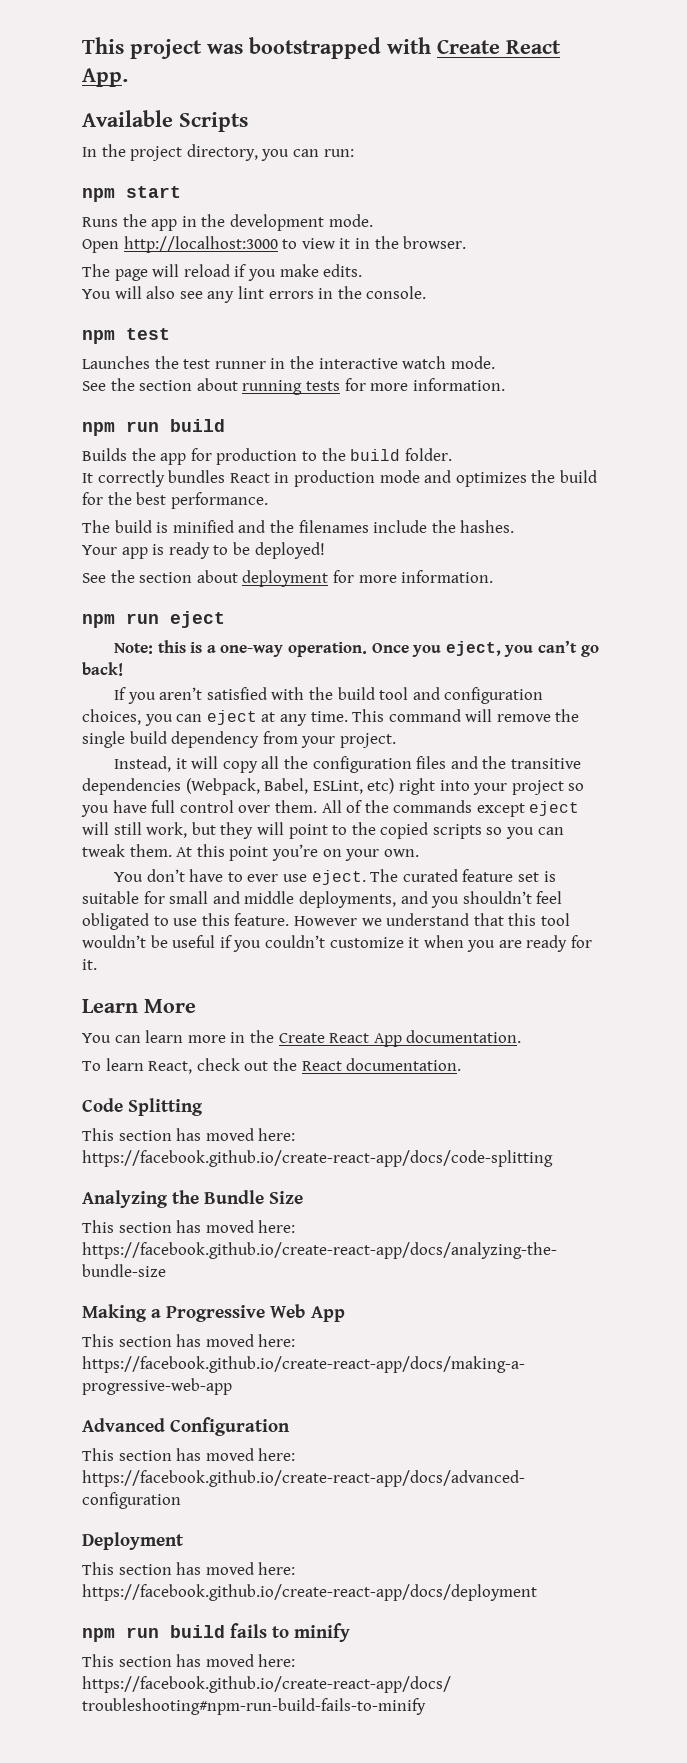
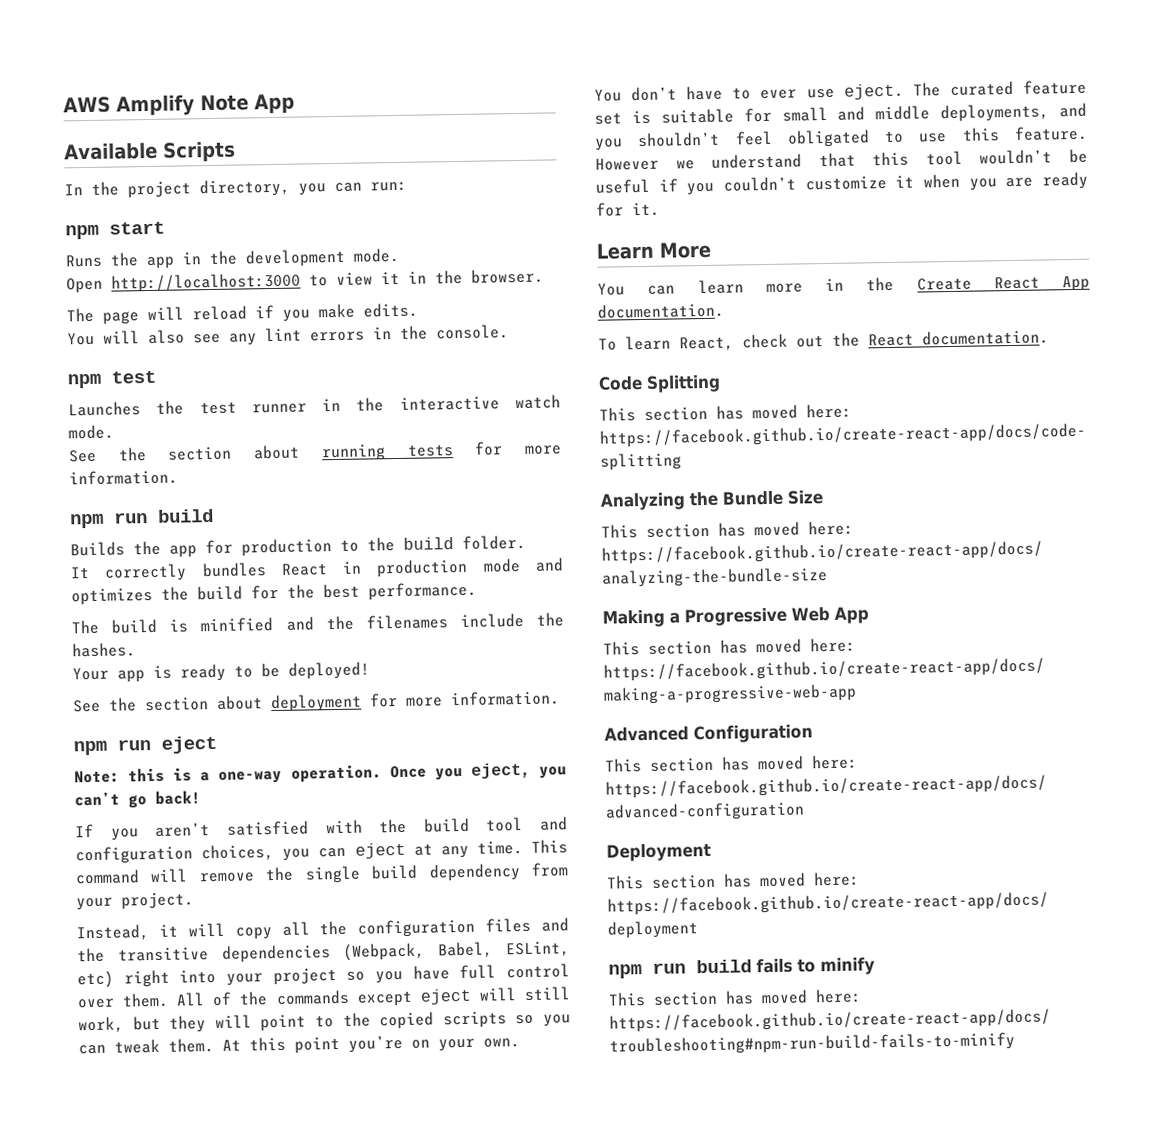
[82,37,561,59] [82,68,128,87] This project was bootstrapped with Create React App. -> [63,93,295,117] AWS Amplify Note App

